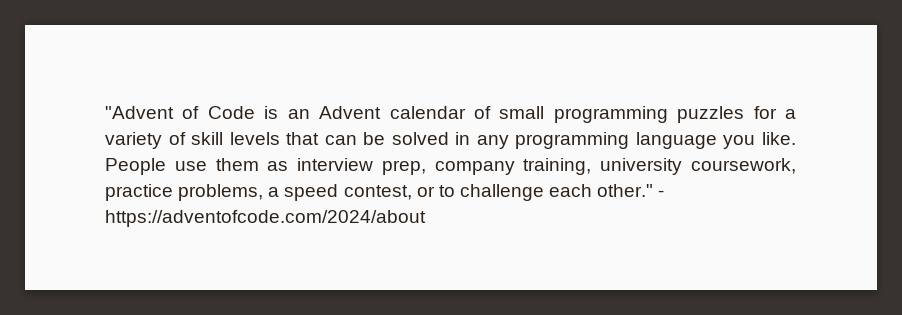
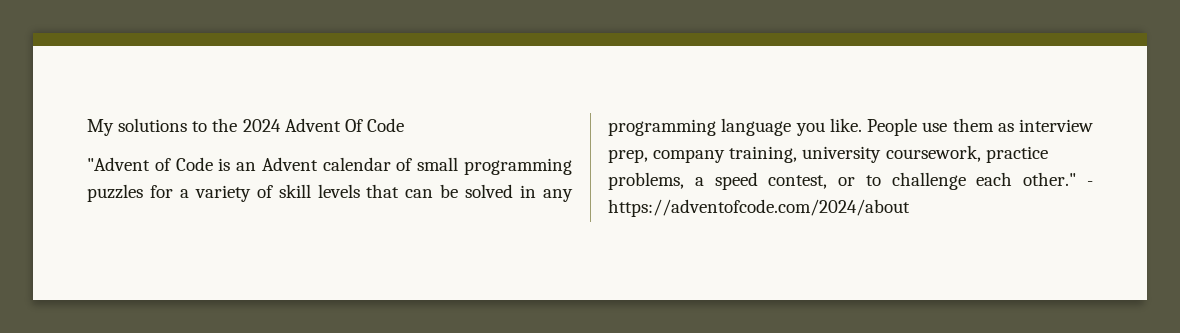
(105, 112) none -> [87,118,404,136] My solutions to the 2024 Advent Of Code //

